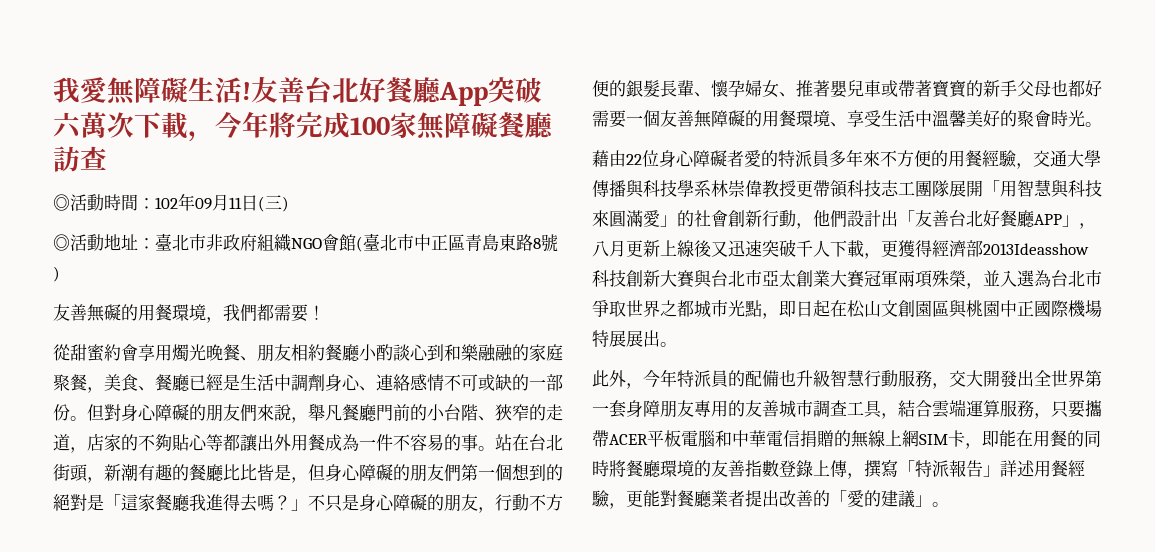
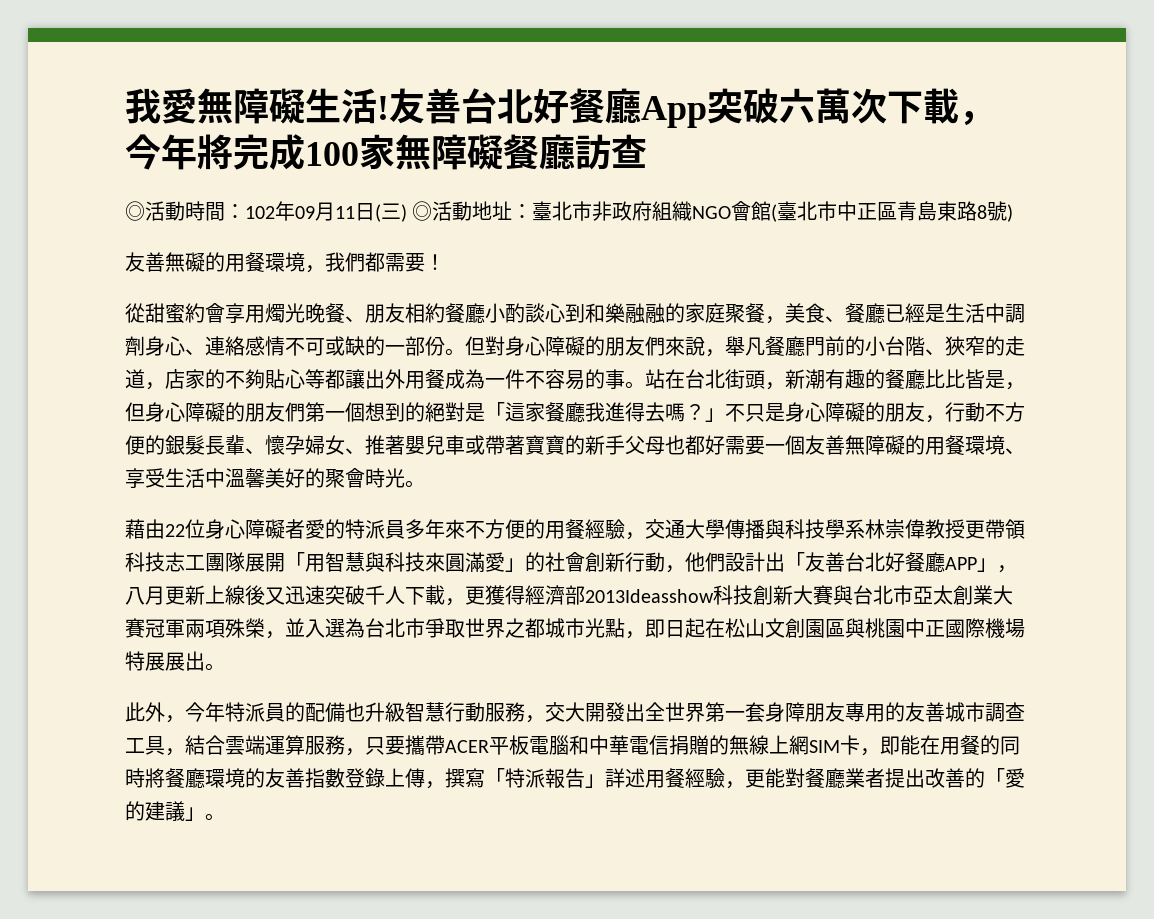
(289, 204) // -> (407, 213) none

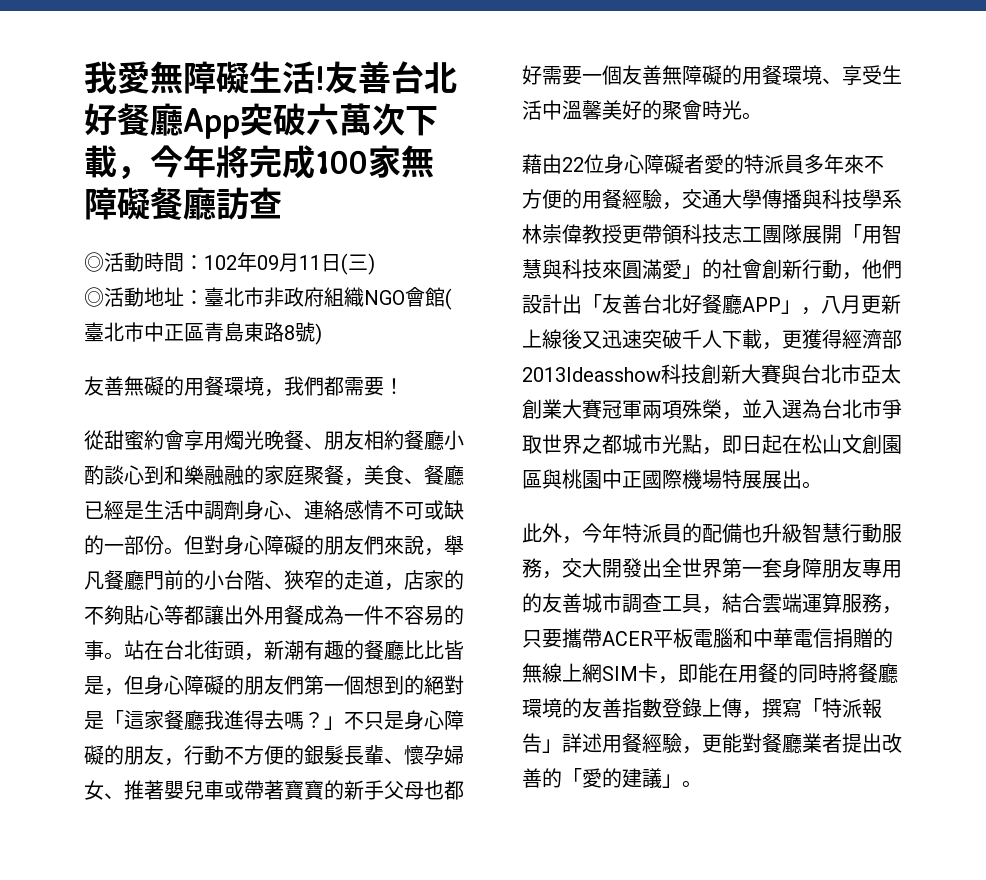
(407, 213) none -> (375, 264) //

